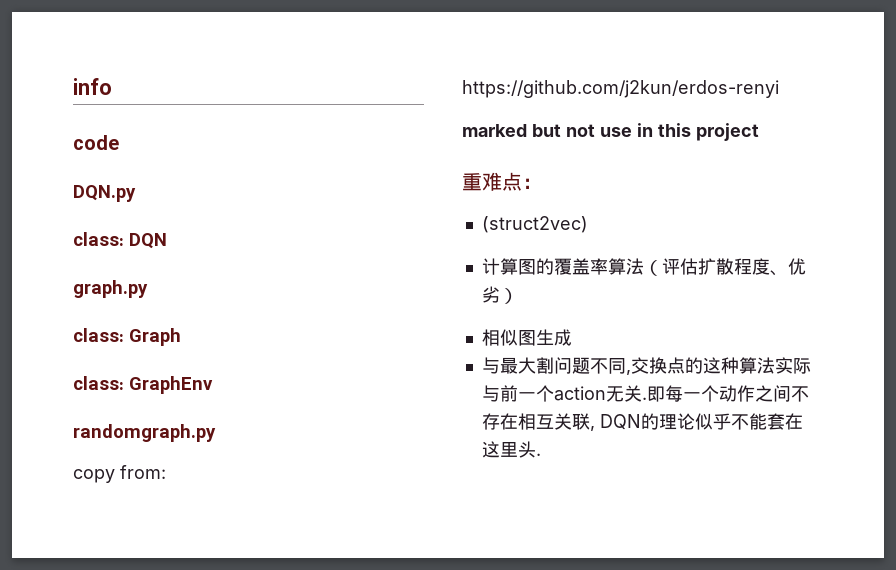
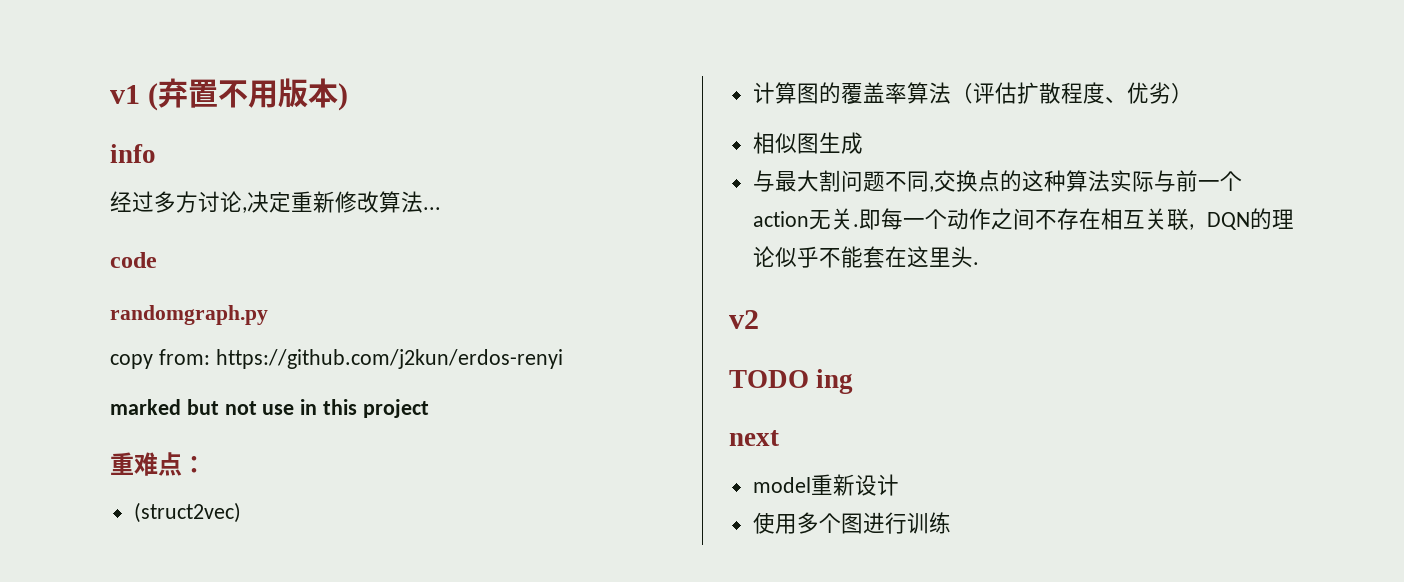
[73,78,112,95] [73,135,119,150] [73,185,136,202] [73,232,167,249] [73,280,148,298] [73,328,181,346] [73,376,213,394] info // code // DQN.py // class: DQN // graph.py // class: Graph // class: GraphEnv -> [110,78,349,111] [110,144,156,163] [110,191,441,213] [110,252,157,268] v1 (弃置不用版本) // info // 经过多方讨论,决定重新修改算法... // code
(541, 454) none -> [729,310,759,329] [729,369,854,394] [729,430,779,446] [752,474,899,496] [752,512,951,534] // v2 // TODO ing // next // model重新设计 // 使用多个图进行训练

